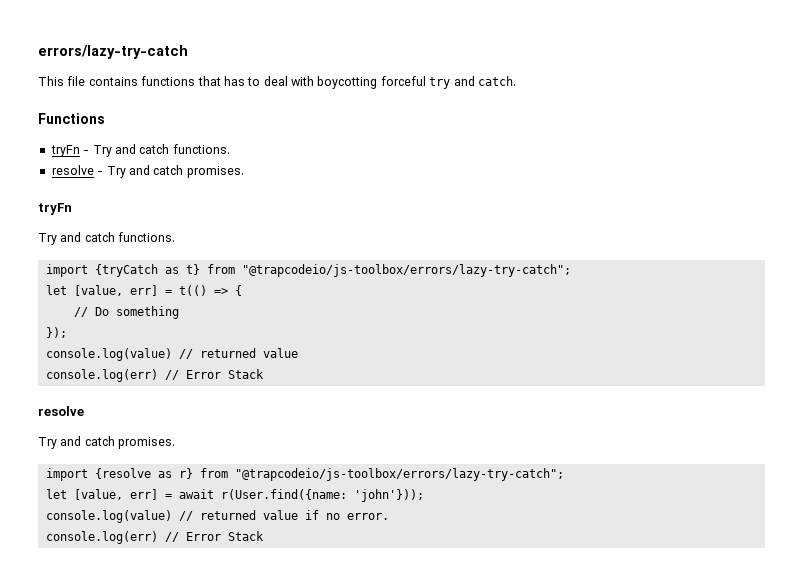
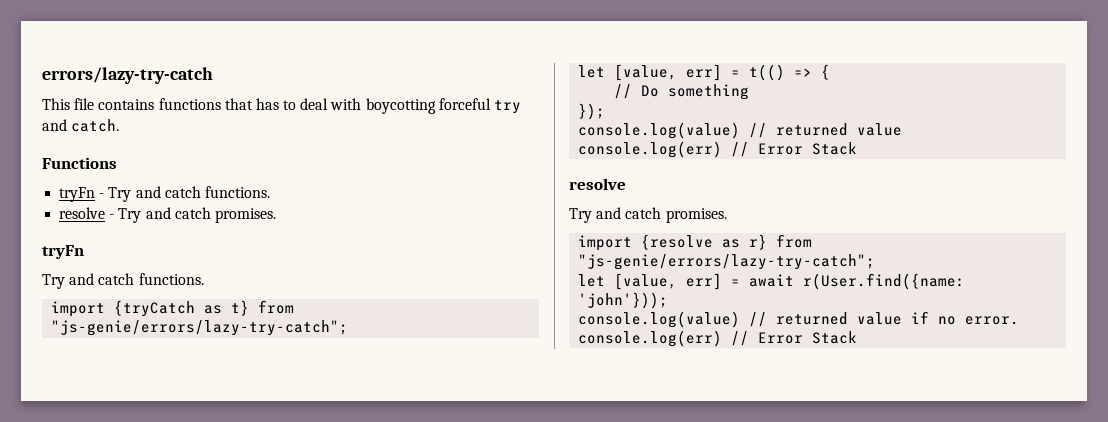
[241,264,571,277] "@trapcodeio/js-toolbox/errors/lazy-try-catch"; -> [51,320,349,336] "js-genie/errors/lazy-try-catch";
[234,468,564,481] "@trapcodeio/js-toolbox/errors/lazy-try-catch"; -> [578,254,876,270] "js-genie/errors/lazy-try-catch";

